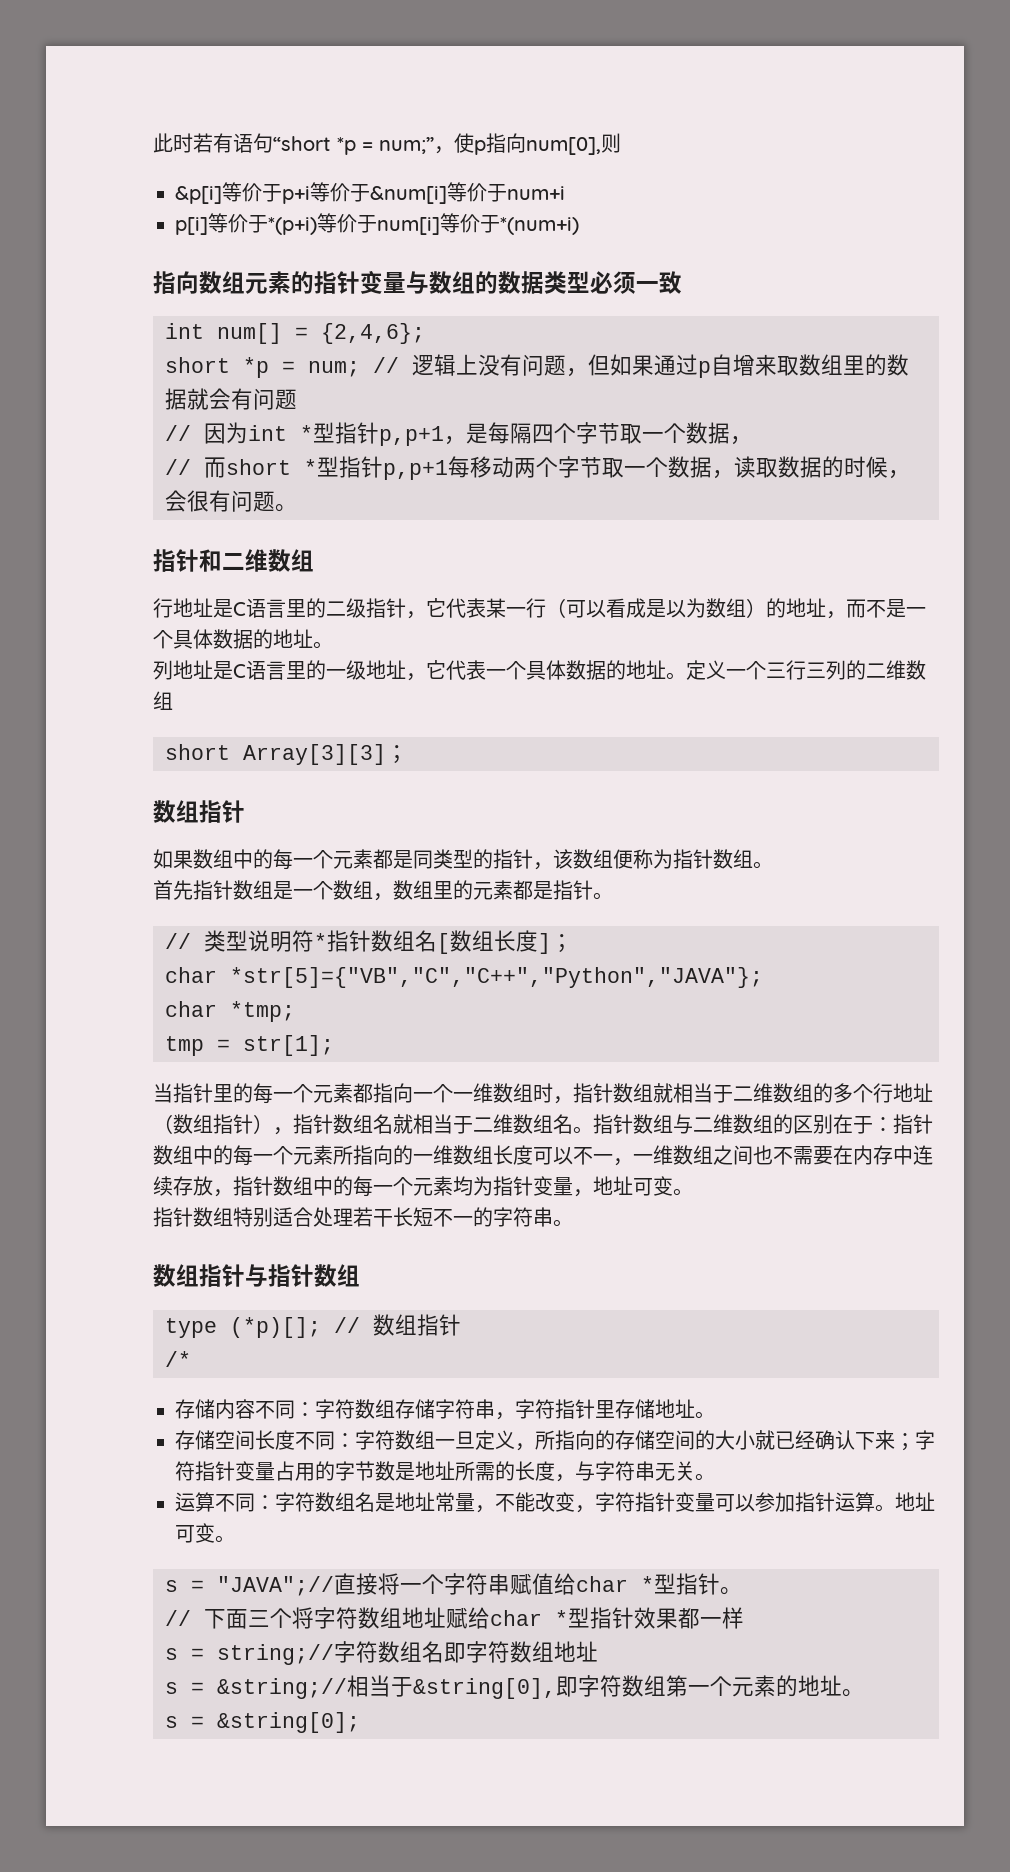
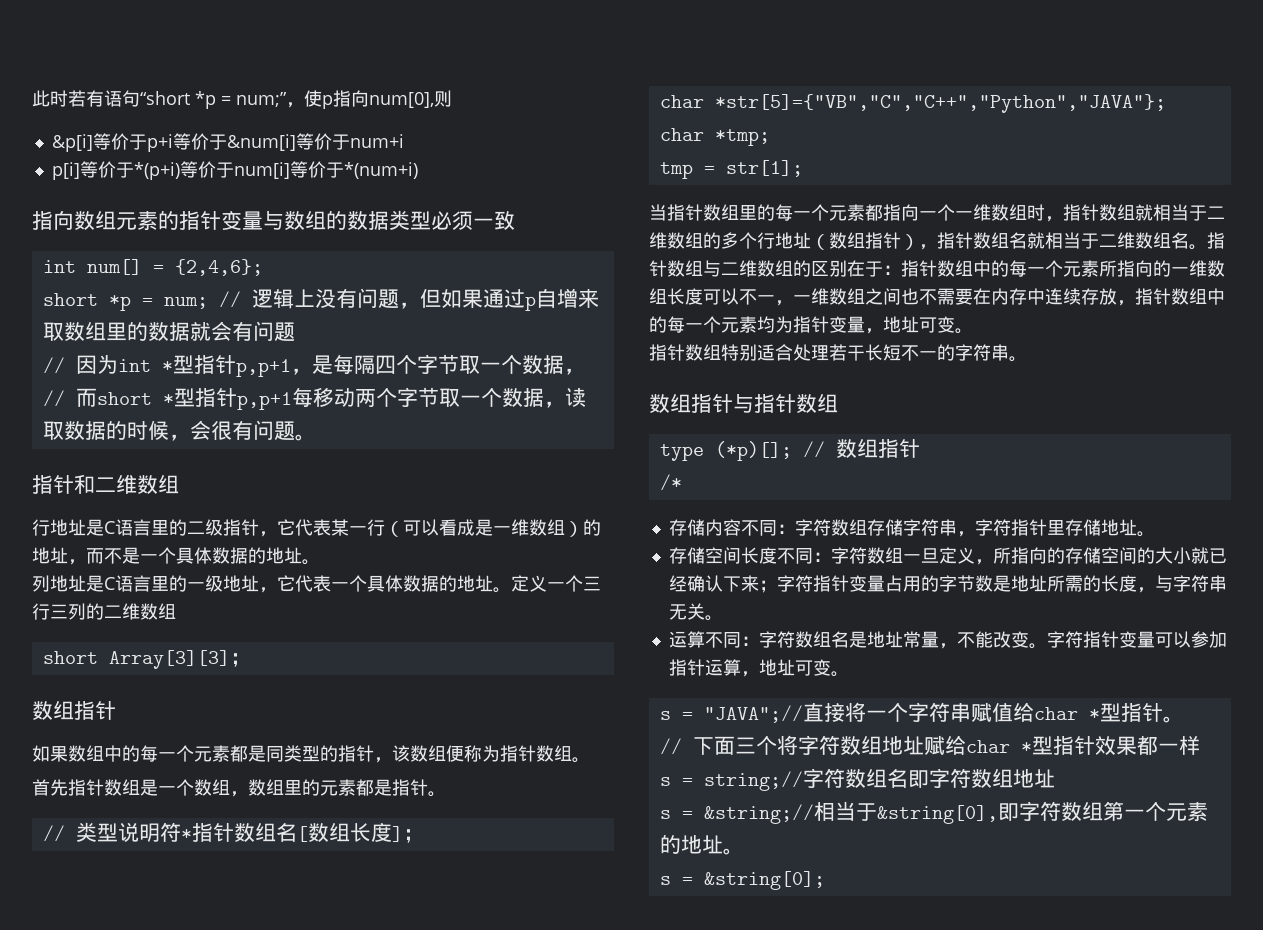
[666,598,706,618] 以为 -> [493,519,529,536] 一维
(213, 1093) none -> [703,204,739,221] 数组
[575,1505,595,1513] ， -> [1028,643,1047,649] 。
[875,1504,895,1512] 。 -> [740,671,759,677] ，

